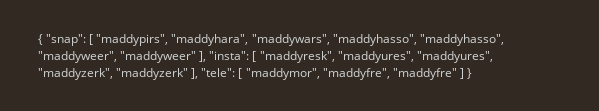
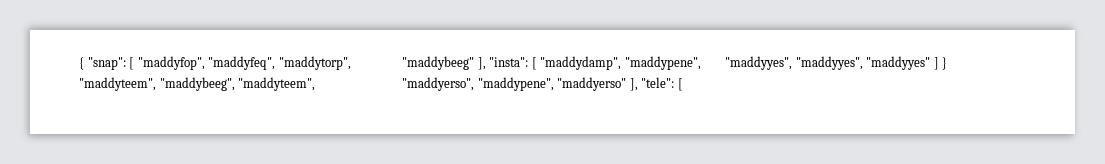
[96,34,504,46] [38,51,493,63] [38,68,457,80] "maddypirs", "maddyhara", "maddywars", "maddyhasso", "maddyhasso", "maddyweer", "maddyweer" ], "insta": [ "maddyresk", "maddyures", "maddyures", "maddyzerk", "maddyzerk" ], "tele": [ "maddymor", "maddyfre", "maddyfre" -> [137,56,351,70] [79,77,316,91] [402,56,701,70] [402,77,683,91] [725,56,931,70] "maddyfop", "maddyfeq", "maddytorp", "maddyteem", "maddybeeg", "maddyteem", "maddybeeg" ], "insta": [ "maddydamp", "maddypene", "maddyerso", "maddypene", "maddyerso" ], "tele": [ "maddyyes", "maddyyes", "maddyyes"

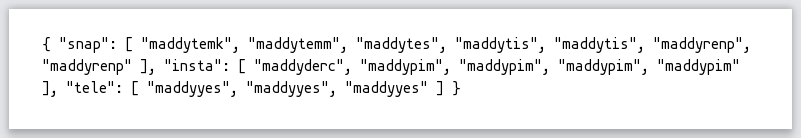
[137,56,351,70] [79,77,316,91] [402,56,701,70] [402,77,627,91] "maddyfop", "maddyfeq", "maddytorp", "maddyteem", "maddybeeg", "maddyteem", "maddybeeg" ], "insta": [ "maddydamp", "maddypene", "maddyerso", "maddypene", "maddyerso" -> [141,37,751,53] [42,59,740,75] "maddytemk", "maddytemm", "maddytes", "maddytis", "maddytis", "maddyrenp", "maddyrenp" ], "insta": [ "maddyderc", "maddypim", "maddypim", "maddypim", "maddypim"

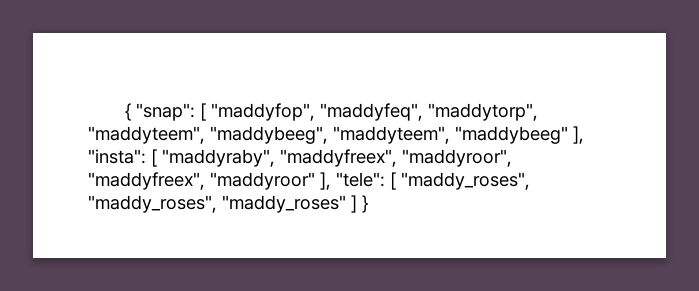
[141,37,751,53] [42,59,740,75] [42,81,428,97] "maddytemk", "maddytemm", "maddytes", "maddytis", "maddytis", "maddyrenp", "maddyrenp" ], "insta": [ "maddyderc", "maddypim", "maddypim", "maddypim", "maddypim" ], "tele": [ "maddyyes", "maddyyes", "maddyyes" -> [210,103,538,121] [88,126,584,144] [88,149,512,167] [88,172,530,190] [88,195,346,213] "maddyfop", "maddyfeq", "maddytorp", "maddyteem", "maddybeeg", "maddyteem", "maddybeeg" ], "insta": [ "maddyraby", "maddyfreex", "maddyroor", "maddyfreex", "maddyroor" ], "tele": [ "maddy_roses", "maddy_roses", "maddy_roses"

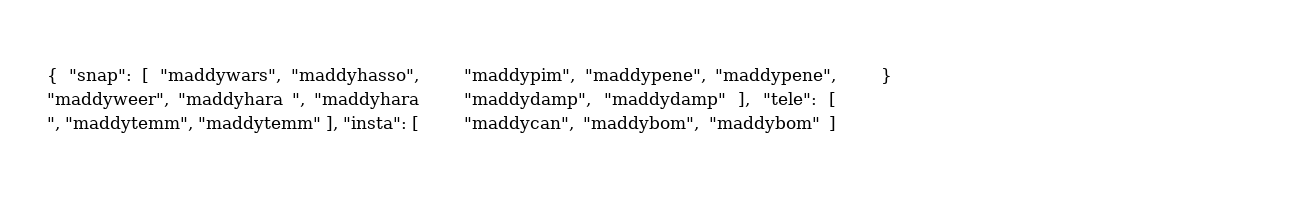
[210,103,538,121] [88,126,584,144] [88,149,512,167] [88,172,530,190] [88,195,346,213] "maddyfop", "maddyfeq", "maddytorp", "maddyteem", "maddybeeg", "maddyteem", "maddybeeg" ], "insta": [ "maddyraby", "maddyfreex", "maddyroor", "maddyfreex", "maddyroor" ], "tele": [ "maddy_roses", "maddy_roses", "maddy_roses" -> [159,68,419,85] [47,92,419,109] [47,116,419,133] [464,68,836,85] [464,92,836,109] [464,116,820,133] "maddywars", "maddyhasso", "maddyweer", "maddyhara ", "maddyhara ", "maddytemm", "maddytemm" ], "insta": [ "maddypim", "maddypene", "maddypene", "maddydamp", "maddydamp" ], "tele": [ "maddycan", "maddybom", "maddybom"

